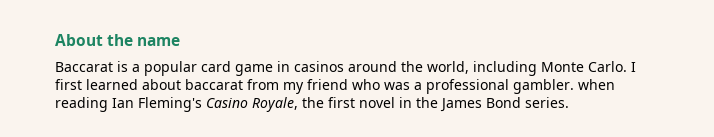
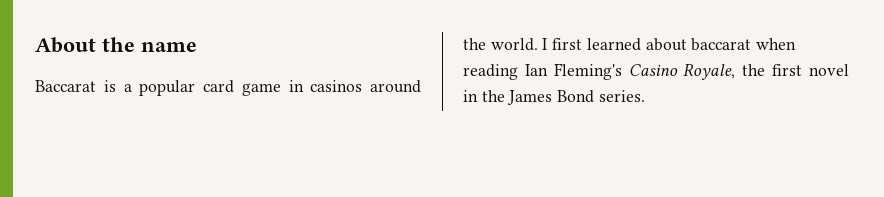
[427,61,627,76] world, including Monte Carlo. -> [490,38,538,51] world.
[247,79,574,94] from my friend who was a professional gambler. -> (752, 44) none

